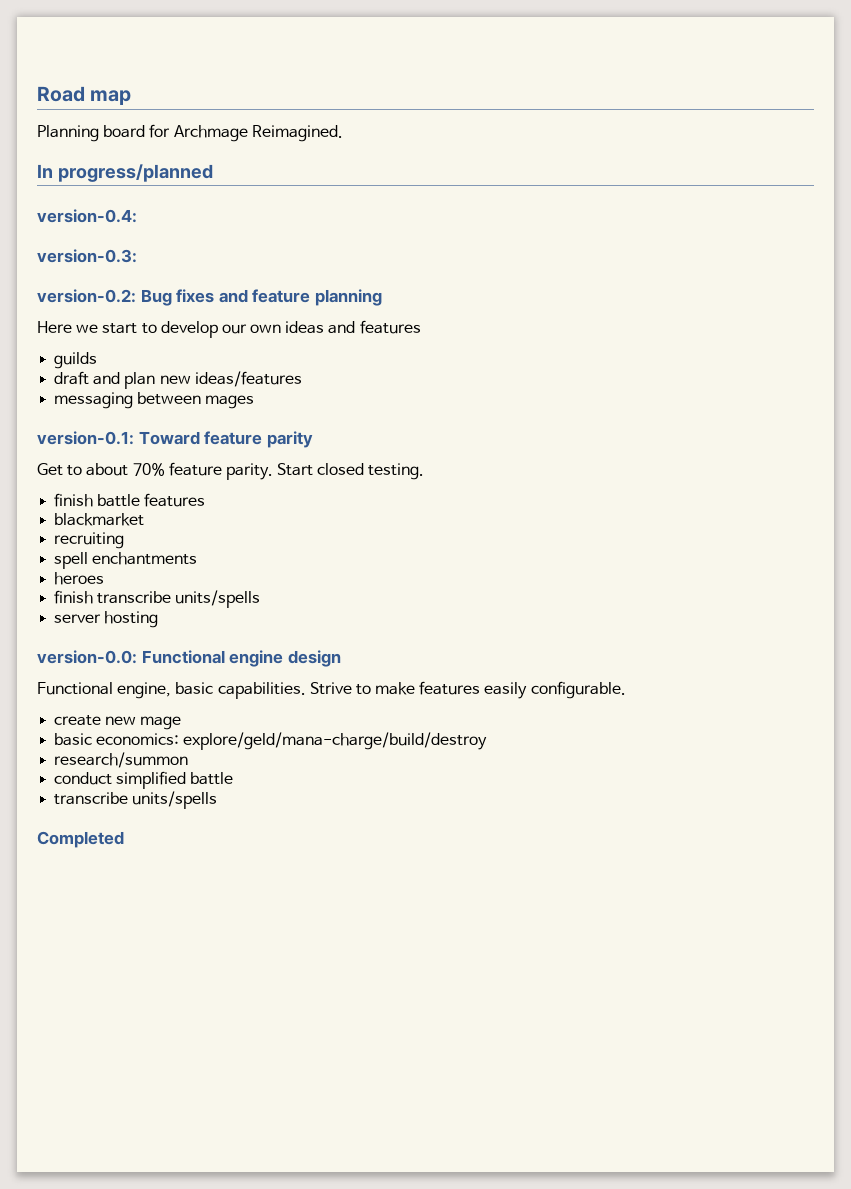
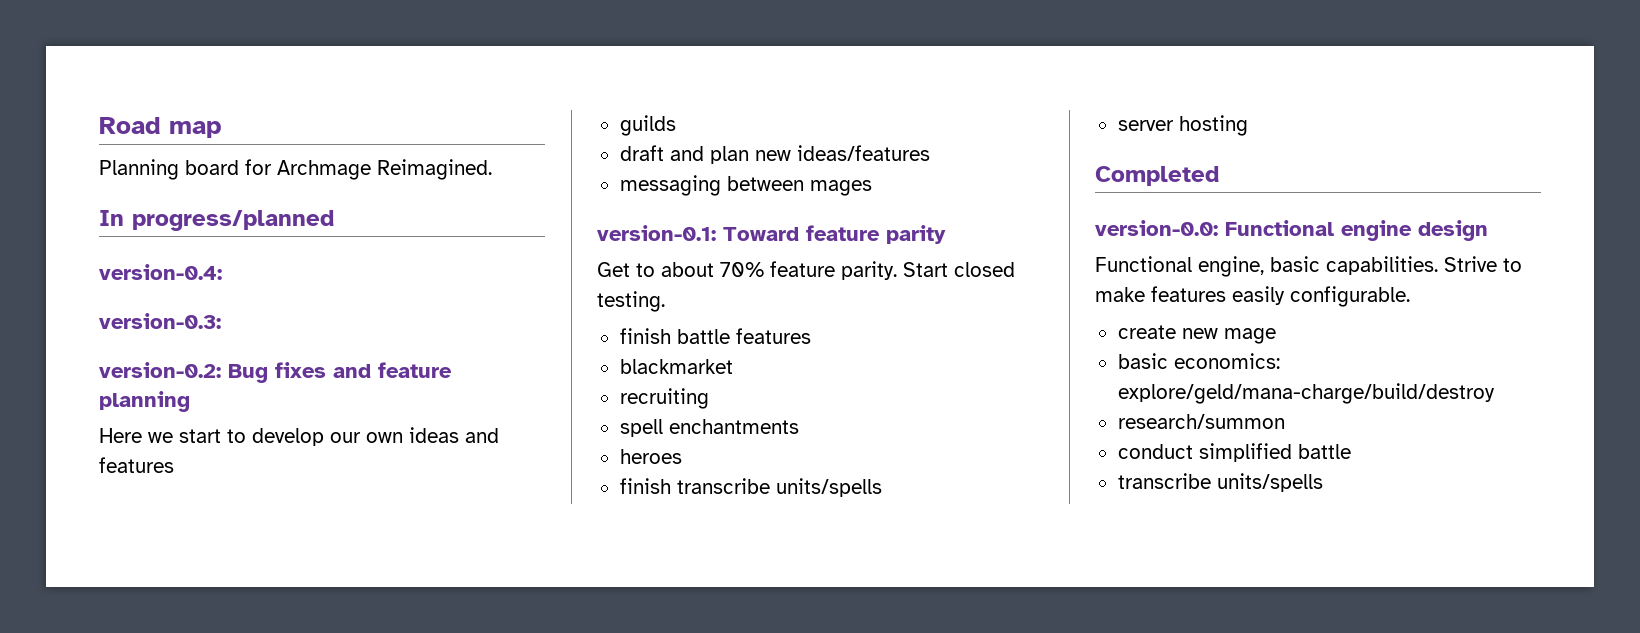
(159, 619) none -> [1095,166,1219,186] // Completed
[37,831,124,848] // Completed -> (1323, 482) none

